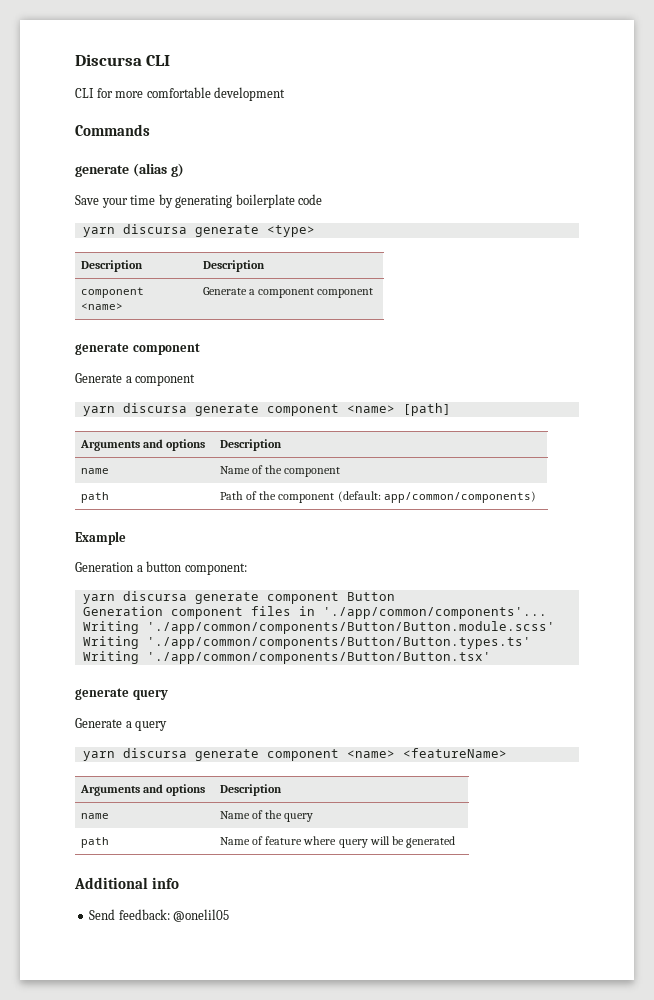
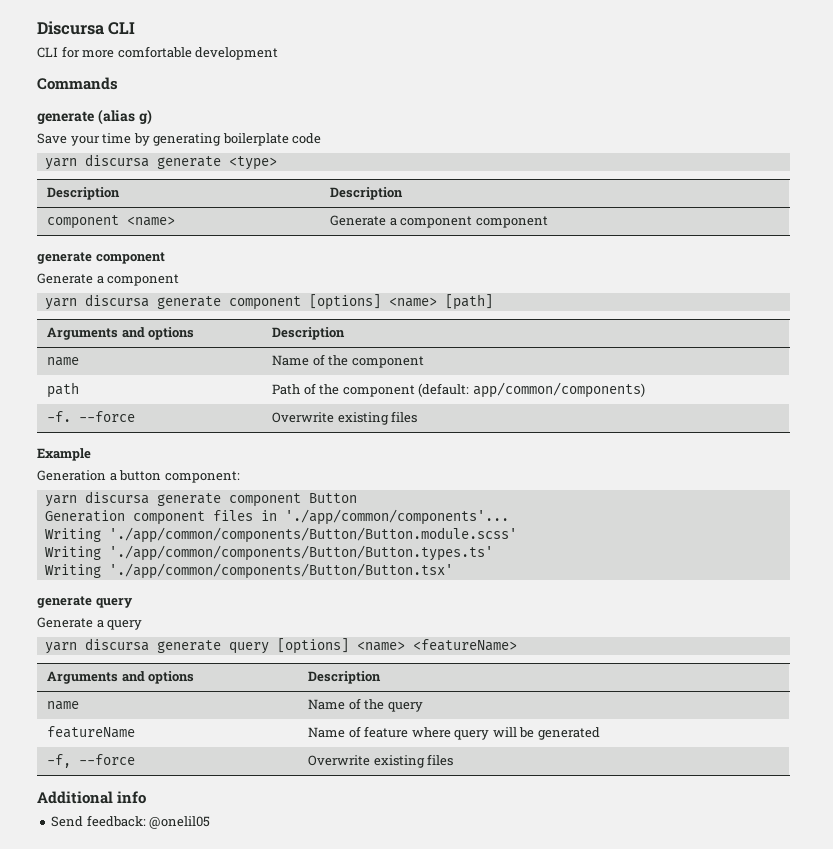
(339, 410) none -> [308,294,381,310] [options]
(536, 497) none -> [47,411,136,422] [272,411,418,425] // -f. --force | Overwrite existing files
[266,749,339,761] component -> [228,638,349,654] query [options]
[81,837,110,848] path -> [47,726,136,738] featureName
(455, 842) none -> [47,754,136,768] [308,754,454,768] // -f, --force | Overwrite existing files

